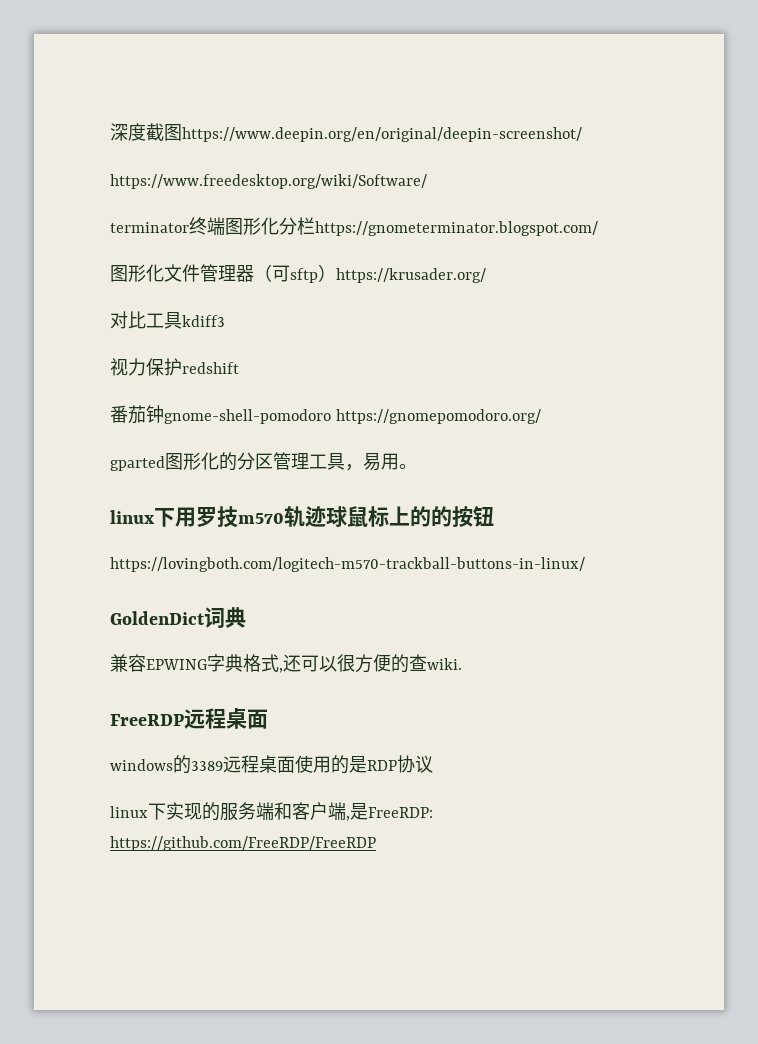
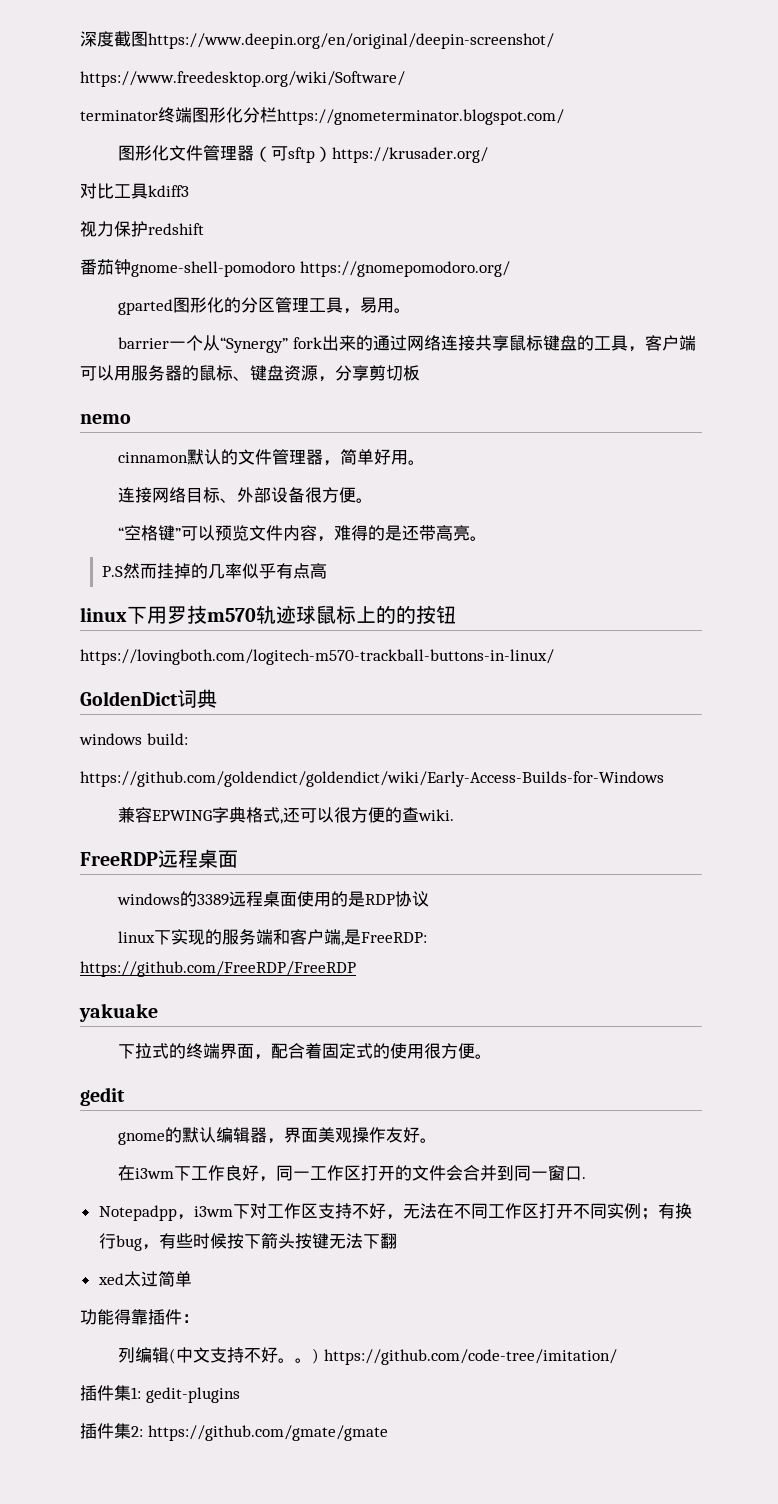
(417, 466) none -> [118,335,696,353] [80,365,420,382] [80,414,131,424] [118,449,426,466] [118,487,374,503] [118,525,488,542] [102,563,328,579] // barrier一个从“Synergy” fork出来的通过网络连接共享鼠标键盘的工具，客户端可以用服务器的鼠标、键盘资源，分享剪切板 // nemo // cinnamon默认的文件管理器，简单好用。 // 连接网络目标、外部设备很方便。 // “空格键”可以预览文件内容，难得的是还带高亮。 // P.S然而挂掉的几率似乎有点高
(246, 617) none -> [79,733,188,745] [80,771,664,787] // windows build: // https://github.com/goldendict/goldendict/wiki/Early-Access-Builds-for-Windows
(376, 843) none -> [79,1003,158,1022] [118,1043,493,1060] [80,1087,125,1106] [118,1127,438,1145] [118,1165,587,1182] [98,1203,692,1221] [98,1233,397,1251] [97,1271,192,1287] [80,1309,199,1325] [118,1347,617,1365] [80,1385,240,1403] [80,1423,388,1441] // yakuake // 下拉式的终端界面，配合着固定式的使用很方便。 // gedit // gnome的默认编辑器，界面美观操作友好。 // 在i3wm下工作良好，同一工作区打开的文件会合并到同一窗口. // Notepadpp，i3wm下对工作区支持不好，无法在不同工作区打开不同实例；有换行bug，有些时候按下箭头按键无法下翻 // xed太过简单 // 功能得靠插件： // 列编辑(中文支持不好。。) https://github.com/code-tree/imitation/ // 插件集1: gedit-plugins // 插件集2: https://github.com/gmate/gmate

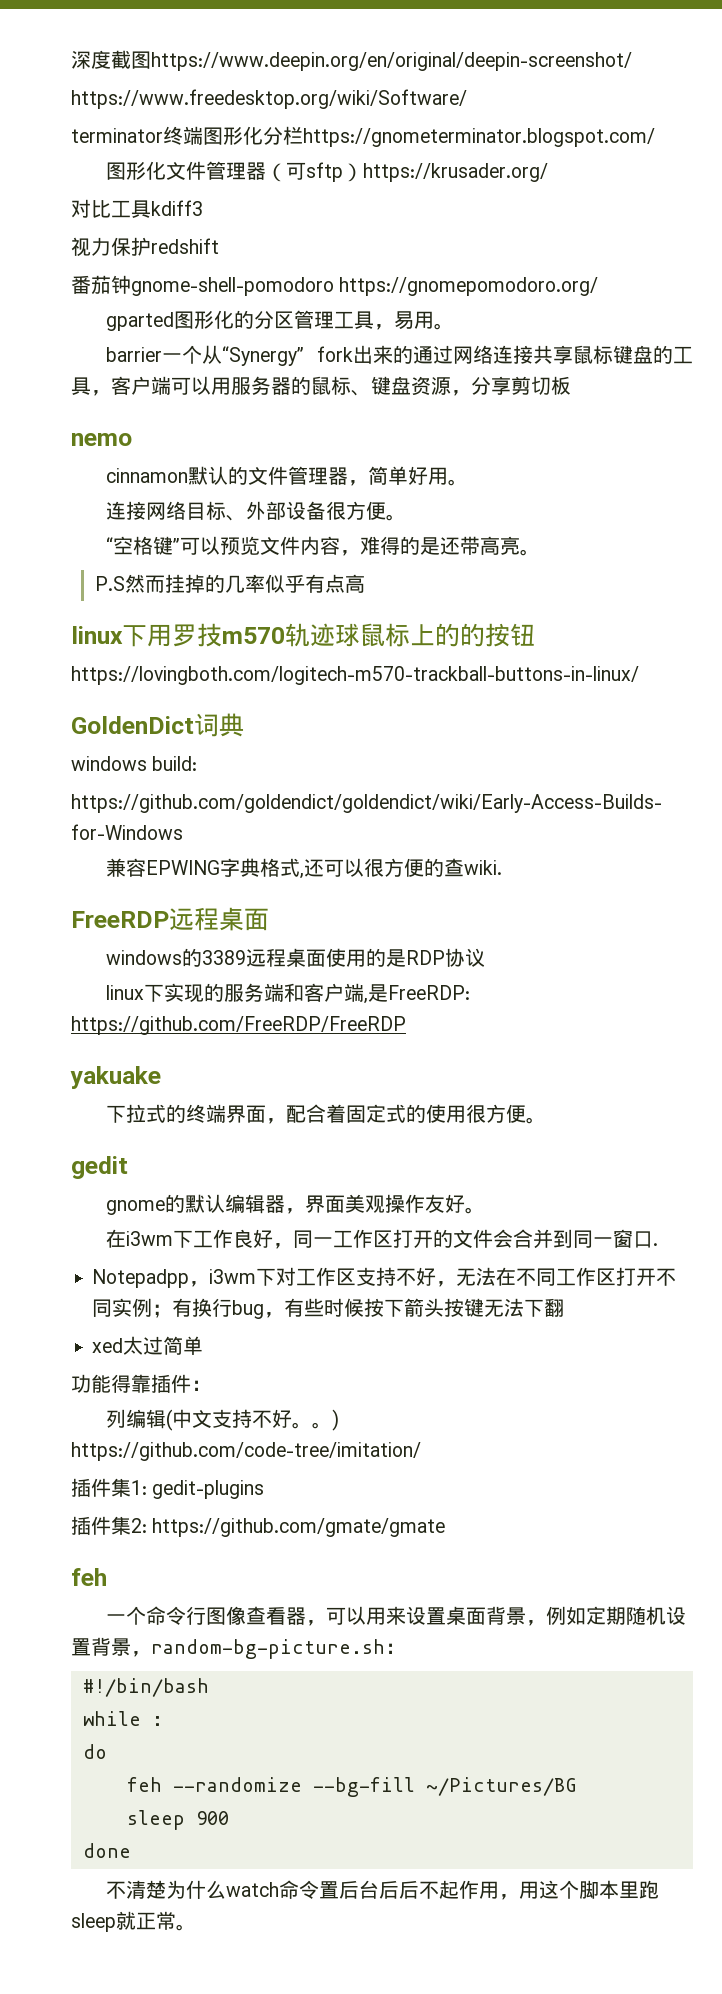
(388, 1433) none -> [71,1568,107,1586] [105,1606,686,1626] [71,1637,405,1659] [82,1678,209,1697] [82,1711,163,1726] [82,1744,107,1759] [126,1777,576,1797] [126,1810,229,1830] [82,1843,131,1858] [105,1880,659,1900] [71,1911,196,1932] // feh // 一个命令行图像查看器，可以用来设置桌面背景，例如定期随机设置背景，random-bg-picture.sh： // #!/bin/bash // while : // do // feh --randomize --bg-fill ~/Pictures/BG // sleep 900 // done // 不清楚为什么watch命令置后台后后不起作用，用这个脚本里跑sleep就正常。

